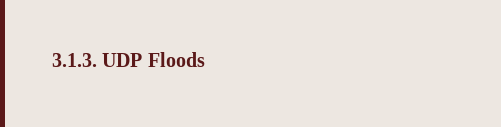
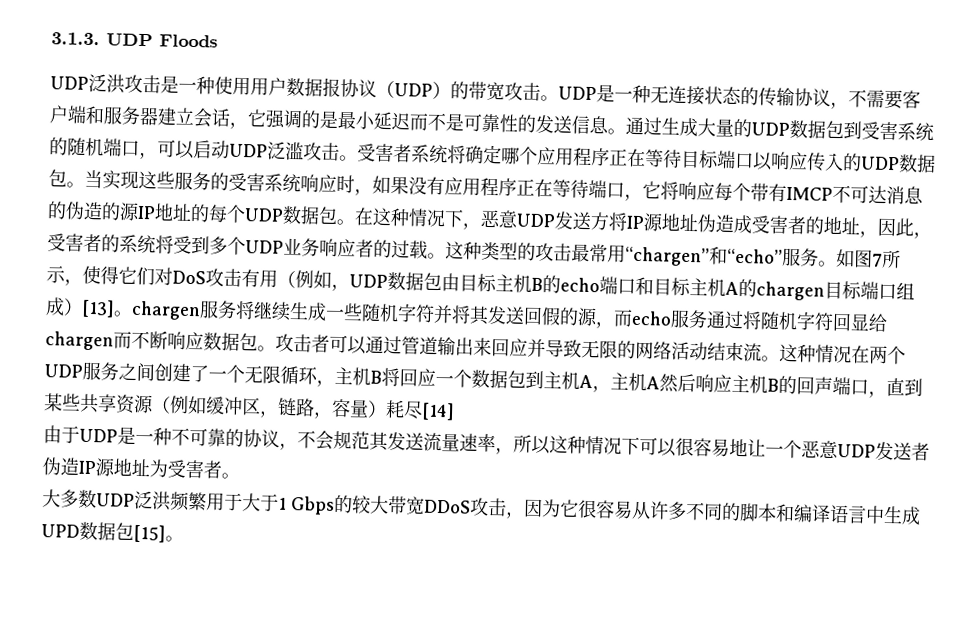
(205, 59) none -> [50,73,921,110] [49,105,934,141] [49,137,936,173] [48,169,924,205] [47,201,932,239] [47,233,901,269] [46,265,915,301] [45,297,888,332] [45,330,906,365] [44,361,923,398] [43,393,455,421] [43,425,930,461] [42,457,240,480] [42,489,921,525] [41,521,184,543] // UDP泛洪攻击是一种使用用户数据报协议（UDP）的带宽攻击。UDP是一种无连接状态的传输协议，不需要客户端和服务器建立会话，它强调的是最小延迟而不是可靠性的发送信息。通过生成大量的UDP数据包到受害系统的随机端口，可以启动UDP泛滥攻击。受害者系统将确定哪个应用程序正在等待目标端口以响应传入的UDP数据包。当实现这些服务的受害系统响应时，如果没有应用程序正在等待端口，它将响应每个带有IMCP不可达消息的伪造的源IP地址的每个UDP数据包。在这种情况下，恶意UDP发送方将IP源地址伪造成受害者的地址，因此，受害者的系统将受到多个UDP业务响应者的过载。这种类型的攻击最常用“chargen”和“echo”服务。如图7所示，使得它们对DoS攻击有用（例如，UDP数据包由目标主机B的echo端口和目标主机A的chargen目标端口组成）[13]。chargen服务将继续生成一些随机字符并将其发送回假的源，而echo服务通过将随机字符回显给chargen而不断响应数据包。攻击者可以通过管道输出来回应并导致无限的网络活动结束流。这种情况在两个UDP服务之间创建了一个无限循环，主机B将回应一个数据包到主机A，主机A然后响应主机B的回声端口，直到某些共享资源（例如缓冲区，链路，容量）耗尽[14] // 由于UDP是一种不可靠的协议，不会规范其发送流量速率，所以这种情况下可以很容易地让一个恶意UDP发送者伪造IP源地址为受害者。 // 大多数UDP泛洪频繁用于大于1 Gbps的较大带宽DDoS攻击，因为它很容易从许多不同的脚本和编译语言中生成UPD数据包[15]。

